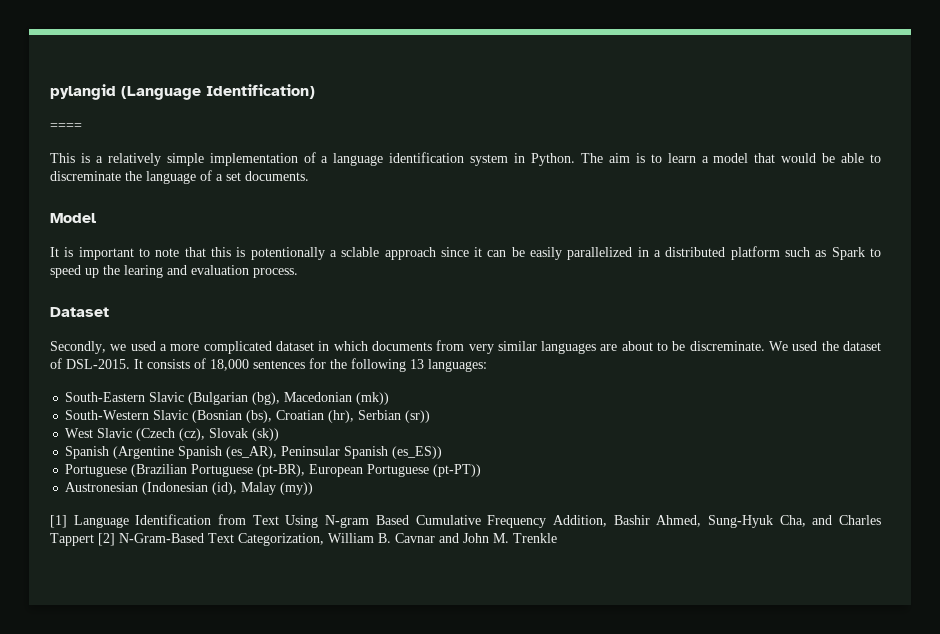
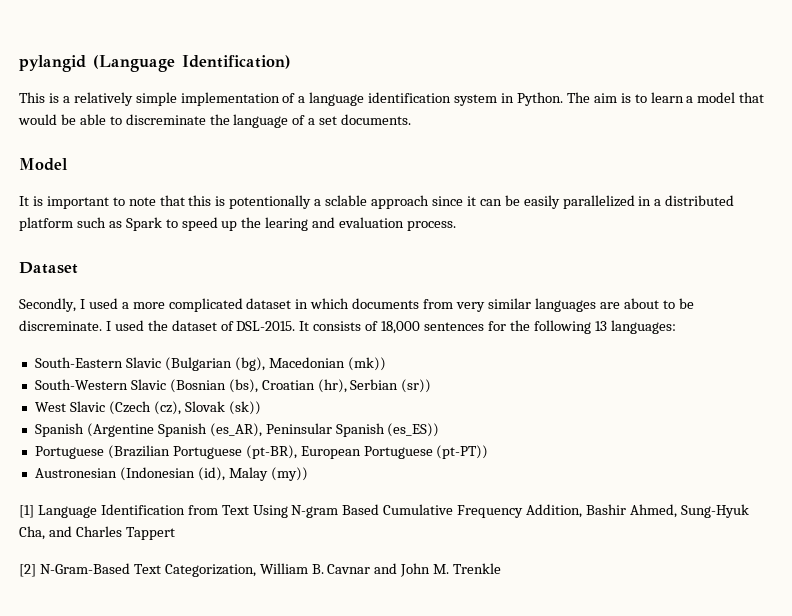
[50,123,82,130] // ==== -> (291, 62) none
[110,344,127,351] we -> [79,299,85,309] I
[769,341,789,351] We -> [105,321,111,331] I
(94, 539) none -> (175, 533) //

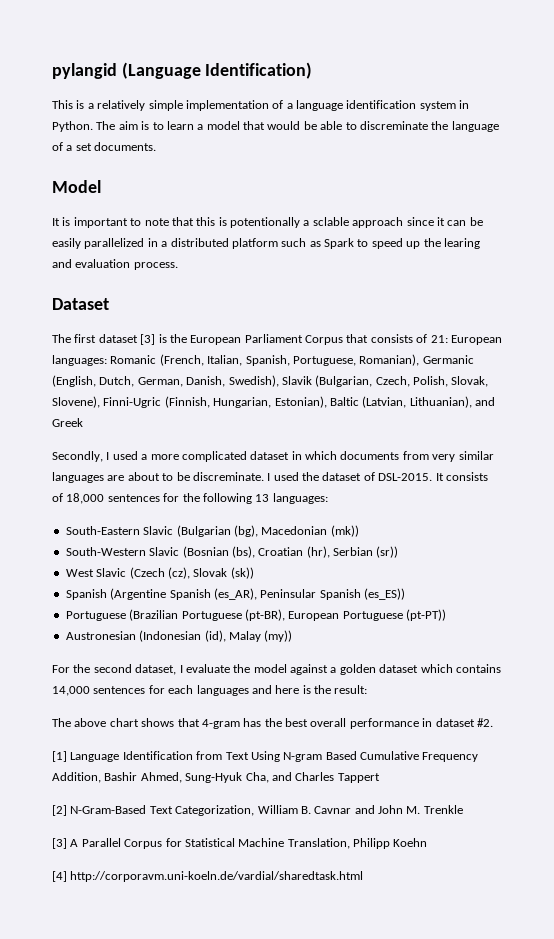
(78, 268) none -> [52,334,502,345] [52,354,474,366] [52,375,489,387] [52,396,495,408] [52,418,83,427] // The first dataset [3] is the European Parliament Corpus that consists of 21: European languages: Romanic (French, Italian, Spanish, Portuguese, Romanian), Germanic (English, Dutch, German, Danish, Swedish), Slavik (Bulgarian, Czech, Polish, Slovak, Slovene), Finni-Ugric (Finnish, Hungarian, Estonian), Baltic (Latvian, Lithuanian), and Greek
(308, 474) none -> [52,664,501,675] [52,685,368,696] [52,718,493,729] // For the second dataset, I evaluate the model against a golden dataset which contains 14,000 sentences for each languages and here is the result: // The above chart shows that 4-gram has the best overall performance in dataset #2.
(502, 568) none -> [52,838,428,849] [52,871,364,882] // [3] A Parallel Corpus for Statistical Machine Translation, Philipp Koehn // [4] http://corporavm.uni-koeln.de/vardial/sharedtask.html

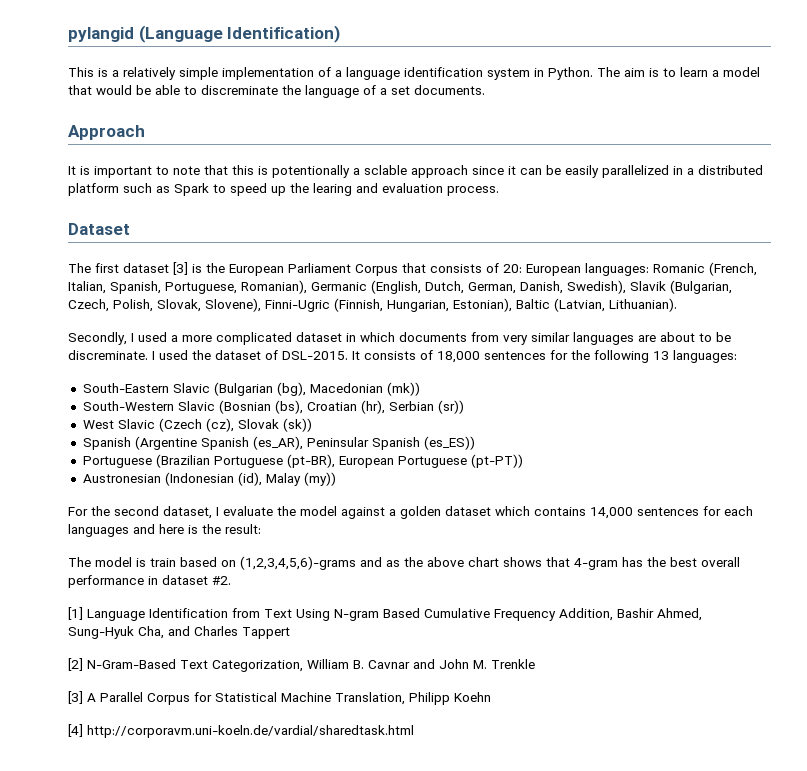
[52,180,101,193] Model -> [68,125,145,140] Approach
[430,335,448,343] 21: -> [503,264,522,273] 20:
[409,396,495,408] [52,418,83,427] Lithuanian), and Greek -> [609,298,677,312] Lithuanian).
(71, 722) none -> [95,556,423,570] model is train based on (1,2,3,4,5,6)-grams and as the

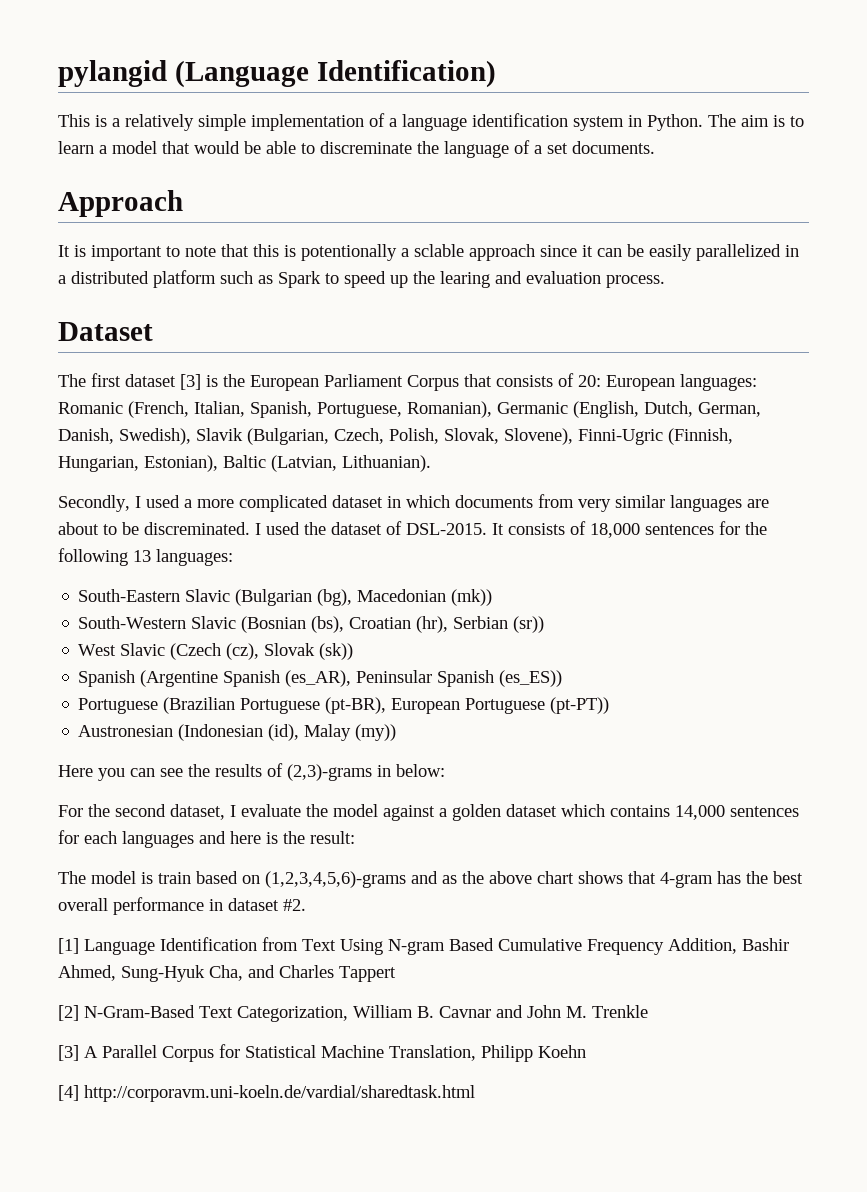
[68,350,148,360] discreminate. -> [144,522,250,535] discreminated.
(336, 479) none -> [58,763,445,781] // Here you can see the results of (2,3)-grams in below:

